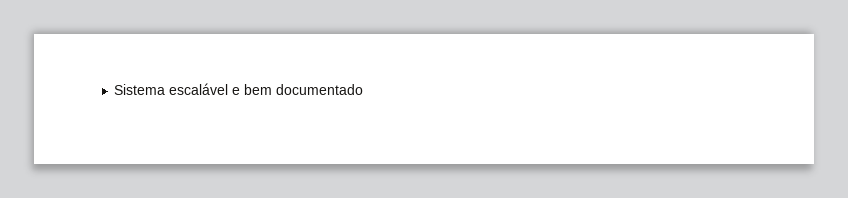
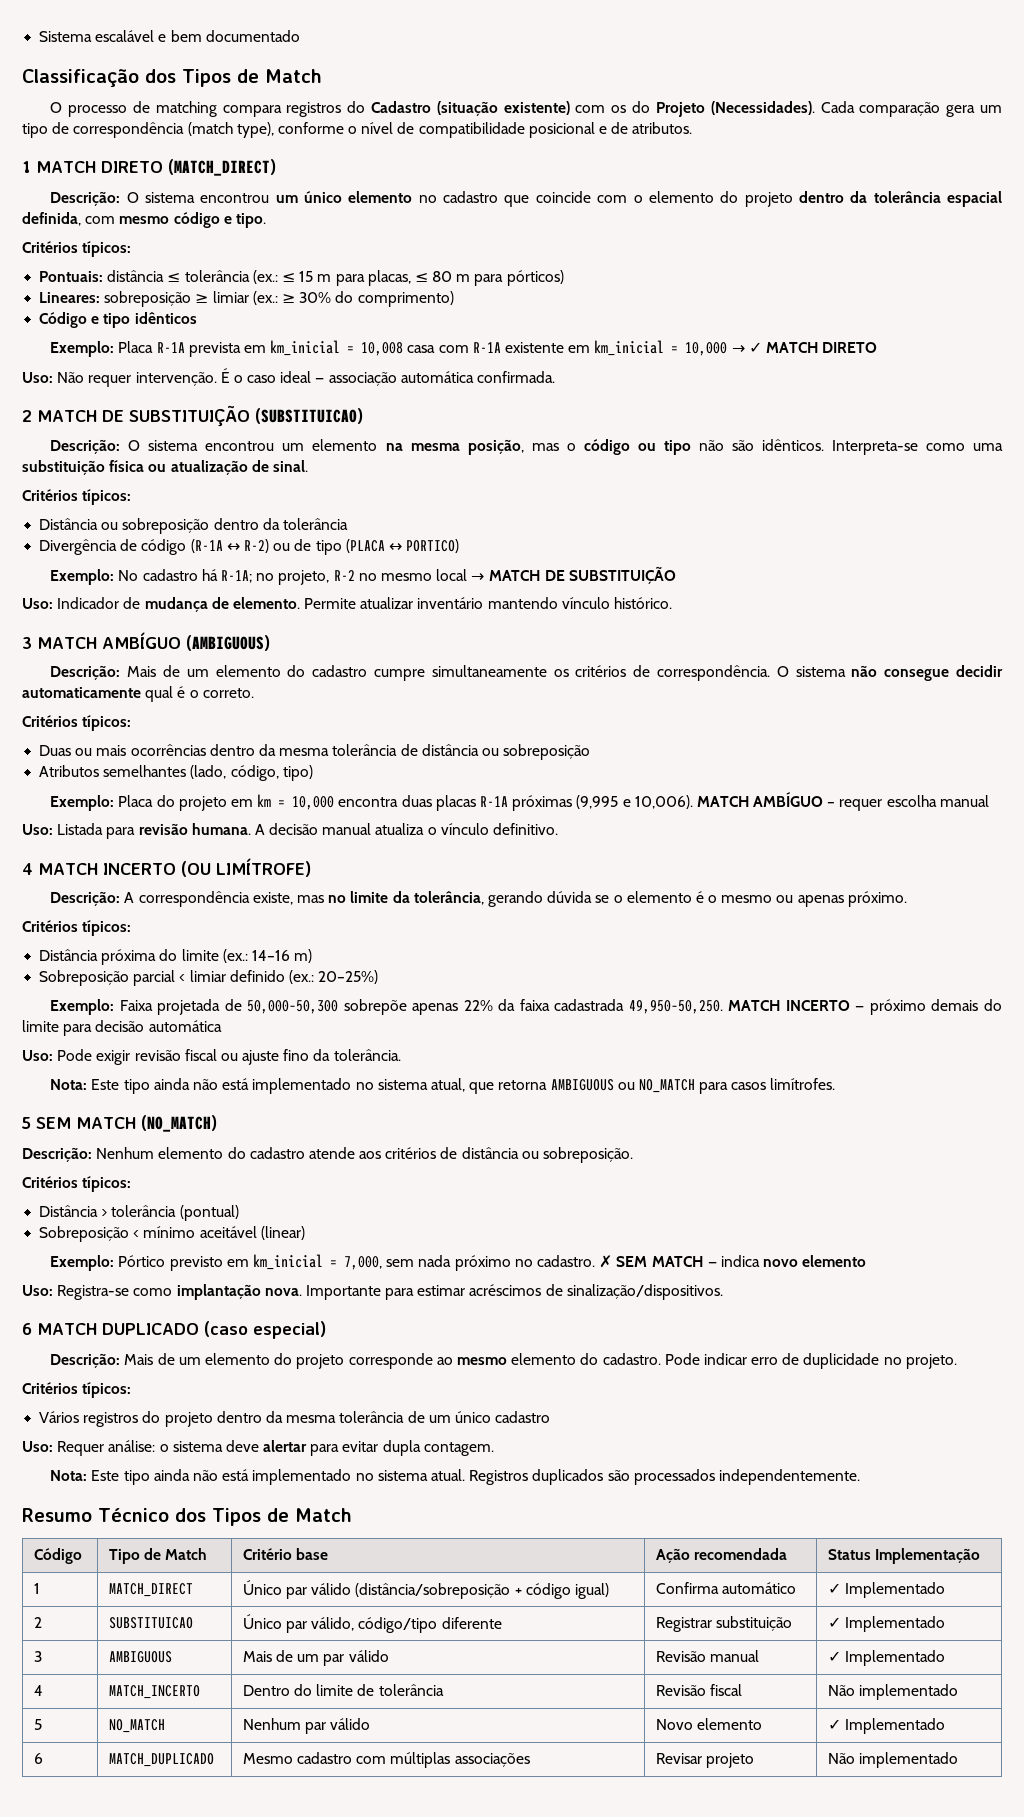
(364, 89) none -> [22,69,322,87] [50,101,1003,117] [22,122,693,138] [22,159,276,176] [50,191,1002,207] [22,212,266,228] [22,241,132,257] [39,270,564,286] [39,291,454,307] [39,312,197,328] [50,340,878,357] [22,368,556,387] [22,405,363,427] [50,439,1004,455] [22,460,308,475] [22,489,132,505] [39,518,348,534] [39,539,460,555] [50,566,676,585] [22,597,673,612] [22,632,270,651] [50,665,1003,681] [22,686,254,702] [22,715,132,731] [39,744,591,760] [39,765,313,781] [50,792,989,811] [22,823,559,839] [22,858,311,877] [50,891,907,907] [22,920,132,936] [39,949,313,965] [39,970,379,986] [50,999,1003,1015] [22,1020,222,1036] [22,1049,401,1065] [50,1078,836,1094] [22,1115,217,1132] [22,1147,634,1163] [22,1176,132,1192] [39,1205,239,1221] [39,1226,305,1242] [50,1254,867,1271] [22,1284,723,1300] [22,1321,326,1339] [50,1353,957,1369] [22,1382,132,1398] [39,1411,551,1427] [22,1440,494,1456] [50,1469,860,1485] [22,1508,352,1526] [33,1548,82,1564] [108,1548,208,1564] [242,1548,329,1560] [655,1548,788,1563] [827,1548,981,1564] [33,1583,40,1594] [108,1583,193,1597] [242,1580,609,1599] [655,1582,797,1594] [827,1582,946,1598] [33,1617,42,1628] [108,1617,193,1629] [242,1614,502,1633] [655,1616,793,1632] [827,1616,946,1632] [33,1651,42,1662] [108,1651,172,1663] [242,1650,389,1666] [655,1650,760,1662] [827,1650,946,1666] [33,1685,43,1696] [108,1685,200,1699] [242,1684,444,1696] [655,1684,743,1696] [827,1684,959,1700] [33,1719,42,1730] [108,1719,165,1733] [242,1718,371,1734] [655,1718,763,1730] [827,1718,946,1734] [33,1753,43,1764] [108,1753,214,1767] [242,1752,530,1768] [655,1753,755,1768] [827,1752,959,1768] // Classificação dos Tipos de Match // O processo de matching compara registros do Cadastro (situação existente) com os do Projeto (Necessidades). Cada comparação gera um tipo de correspondência (match type), conforme o nível de compatibilidade posicional e de atributos. // 1 MATCH DIRETO (MATCH_DIRECT) // Descrição: O sistema encontrou um único elemento no cadastro que coincide com o elemento do projeto dentro da tolerância espacial definida, com mesmo código e tipo. // Critérios típicos: // Pontuais: distância ≤ tolerância (ex.: ≤ 15 m para placas, ≤ 80 m para pórticos) // Lineares: sobreposição ≥ limiar (ex.: ≥ 30% do comprimento) // Código e tipo idênticos // Exemplo: Placa R-1A prevista em km_inicial = 10,008 casa com R-1A existente em km_inicial = 10,000 → ✓ MATCH DIRETO // Uso: Não requer intervenção. É o caso ideal — associação automática confirmada. // 2 MATCH DE SUBSTITUIÇÃO (SUBSTITUICAO) // Descrição: O sistema encontrou um elemento na mesma posição, mas o código ou tipo não são idênticos. Interpreta-se como uma substituição física ou atualização de sinal. // Critérios típicos: // Distância ou sobreposição dentro da tolerância // Divergência de código (R-1A ↔ R-2) ou de tipo (PLACA ↔ PORTICO) // Exemplo: No cadastro há R-1A; no projeto, R-2 no mesmo local → MATCH DE SUBSTITUIÇÃO // Uso: Indicador de mudança de elemento. Permite atualizar inventário mantendo vínculo histórico. // 3 MATCH AMBÍGUO (AMBIGUOUS) // Descrição: Mais de um elemento do cadastro cumpre simultaneamente os critérios de correspondência. O sistema não consegue decidir automaticamente qual é o correto. // Critérios típicos: // Duas ou mais ocorrências dentro da mesma tolerância de distância ou sobreposição // Atributos semelhantes (lado, código, tipo) // Exemplo: Placa do projeto em km = 10,000 encontra duas placas R-1A próximas (9,995 e 10,006). MATCH AMBÍGUO – requer escolha manual // Uso: Listada para revisão humana. A decisão manual atualiza o vínculo definitivo. // 4 MATCH INCERTO (OU LIMÍTROFE) // Descrição: A correspondência existe, mas no limite da tolerância, gerando dúvida se o elemento é o mesmo ou apenas próximo. // Critérios típicos: // Distância próxima do limite (ex.: 14–16 m) // Sobreposição parcial < limiar definido (ex.: 20–25%) // Exemplo: Faixa projetada de 50,000–50,300 sobrepõe apenas 22% da faixa cadastrada 49,950–50,250. MATCH INCERTO — próximo demais do limite para decisão automática // Uso: Pode exigir revisão fiscal ou ajuste fino da tolerância. // Nota: Este tipo ainda não está implementado no sistema atual, que retorna AMBIGUOUS ou NO_MATCH para casos limítrofes. // 5 SEM MATCH (NO_MATCH) // Descrição: Nenhum elemento do cadastro atende aos critérios de distância ou sobreposição. // Critérios típicos: // Distância > tolerância (pontual) // Sobreposição < mínimo aceitável (linear) // Exemplo: Pórtico previsto em km_inicial = 7,000, sem nada próximo no cadastro. ✗ SEM MATCH — indica novo elemento // Uso: Registra-se como implantação nova. Importante para estimar acréscimos de sinalização/dispositivos. // 6 MATCH DUPLICADO (caso especial) // Descrição: Mais de um elemento do projeto corresponde ao mesmo elemento do cadastro. Pode indicar erro de duplicidade no projeto. // Critérios típicos: // Vários registros do projeto dentro da mesma tolerância de um único cadastro // Uso: Requer análise: o sistema deve alertar para evitar dupla contagem. // Nota: Este tipo ainda não está implementado no sistema atual. Registros duplicados são processados independentemente. // Resumo Técnico dos Tipos de Match // Código | Tipo de Match | Critério base | Ação recomendada | Status Implementação // 1 | MATCH_DIRECT | Único par válido (distância/sobreposição + código igual) | Confirma automático | ✓ Implementado // 2 | SUBSTITUICAO | Único par válido, código/tipo diferente | Registrar substituição | ✓ Implementado // 3 | AMBIGUOUS | Mais de um par válido | Revisão manual | ✓ Implementado // 4 | MATCH_INCERTO | Dentro do limite de tolerância | Revisão fiscal | Não implementado // 5 | NO_MATCH | Nenhum par válido | Novo elemento | ✓ Implementado // 6 | MATCH_DUPLICADO | Mesmo cadastro com múltiplas associações | Revisar projeto | Não implementado

